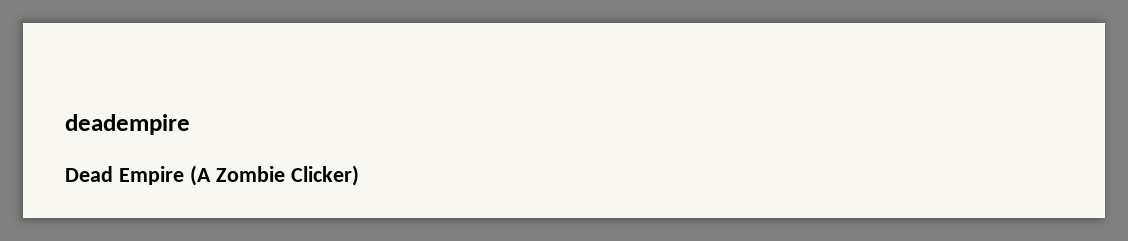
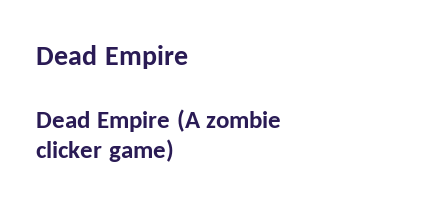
[65,114,190,135] deadempire -> [36,45,188,69] Dead Empire
[215,165,359,186] Zombie Clicker) -> [206,111,282,128] [36,139,174,162] zombie clicker game)

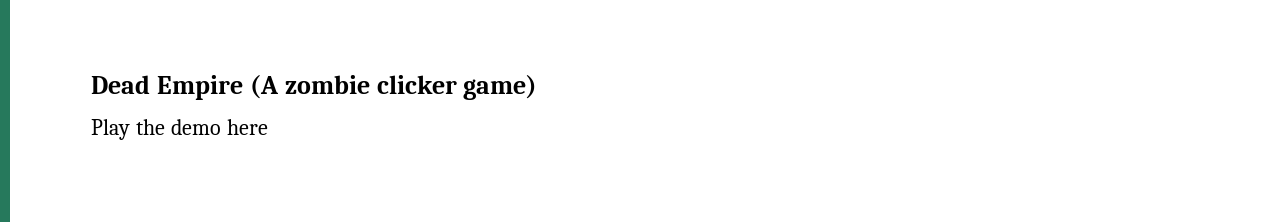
[36,45,188,69] [36,111,170,132] Dead Empire // Dead Empire -> [91,75,243,100] Dead Empire
(174, 150) none -> [91,119,268,140] // Play the demo here

